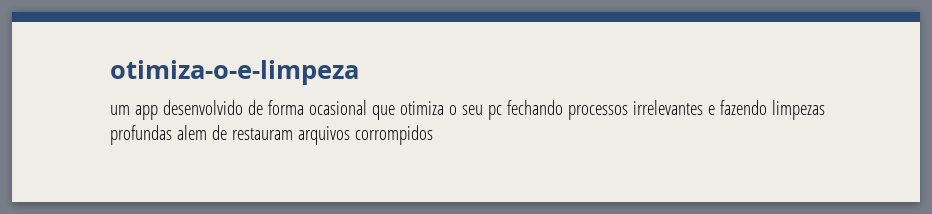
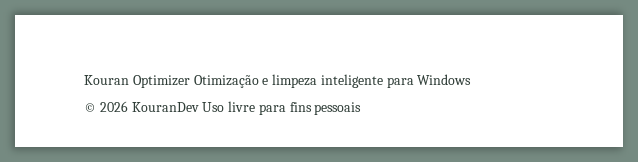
[110,60,359,85] [110,100,825,120] [110,125,433,145] otimiza-o-e-limpeza // um app desenvolvido de forma ocasional que otimiza o seu pc fechando processos irrelevantes e fazendo limpezas profundas alem de restauram arquivos corrompidos -> [84,74,472,88] [84,101,362,115] Kouran Optimizer Otimização e limpeza inteligente para Windows // © 2026 KouranDev Uso livre para fins pessoais

